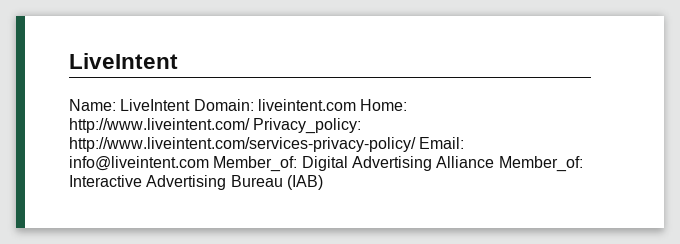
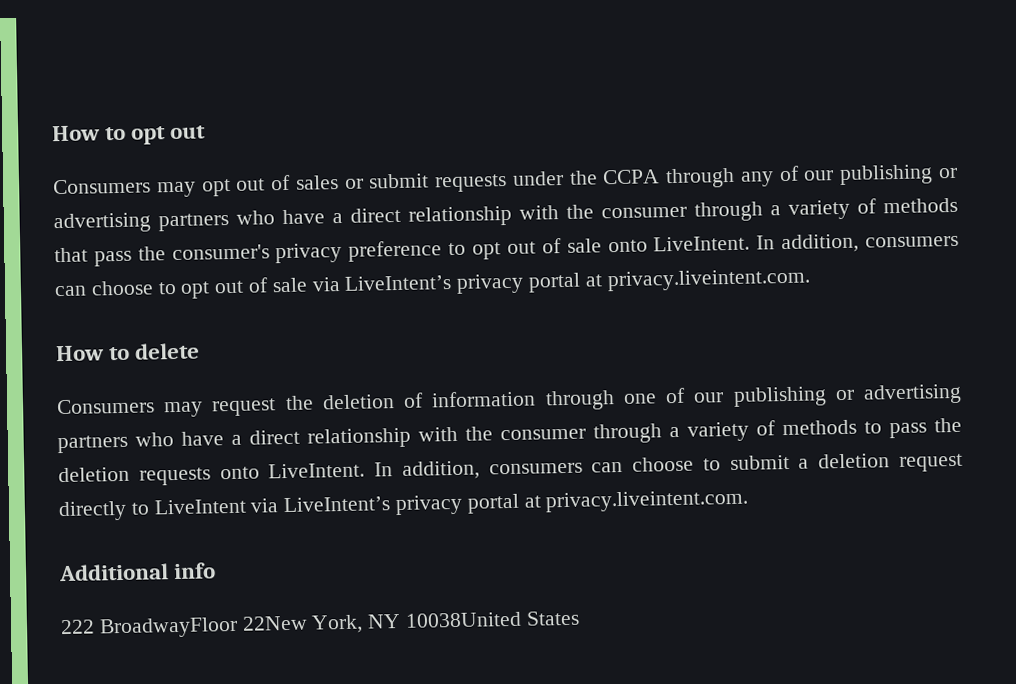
[69,53,178,69] [69,99,408,111] [69,118,362,134] [69,137,465,152] [69,156,583,172] [69,175,323,190] LiveIntent // Name: LiveIntent Domain: liveintent.com Home: http://www.liveintent.com/ Privacy_policy: http://www.liveintent.com/services-privacy-policy/ Email: info@liveintent.com Member_of: Digital Advertising Alliance Member_of: Interactive Advertising Bureau (IAB) -> [52,125,207,145] [53,164,958,198] [53,197,958,234] [54,233,960,267] [54,268,811,299] [56,342,201,362] [56,383,963,418] [57,417,962,454] [58,453,963,486] [58,489,750,522] [58,562,217,582] [60,610,580,639] How to opt out // Consumers may opt out of sales or submit requests under the CCPA through any of our publishing or advertising partners who have a direct relationship with the consumer through a variety of methods that pass the consumer's privacy preference to opt out of sale onto LiveIntent. In addition, consumers can choose to opt out of sale via LiveIntent’s privacy portal at privacy.liveintent.com. // How to delete // Consumers may request the deletion of information through one of our publishing or advertising partners who have a direct relationship with the consumer through a variety of methods to pass the deletion requests onto LiveIntent. In addition, consumers can choose to submit a deletion request directly to LiveIntent via LiveIntent’s privacy portal at privacy.liveintent.com. // Additional info // 222 BroadwayFloor 22New York, NY 10038United States

